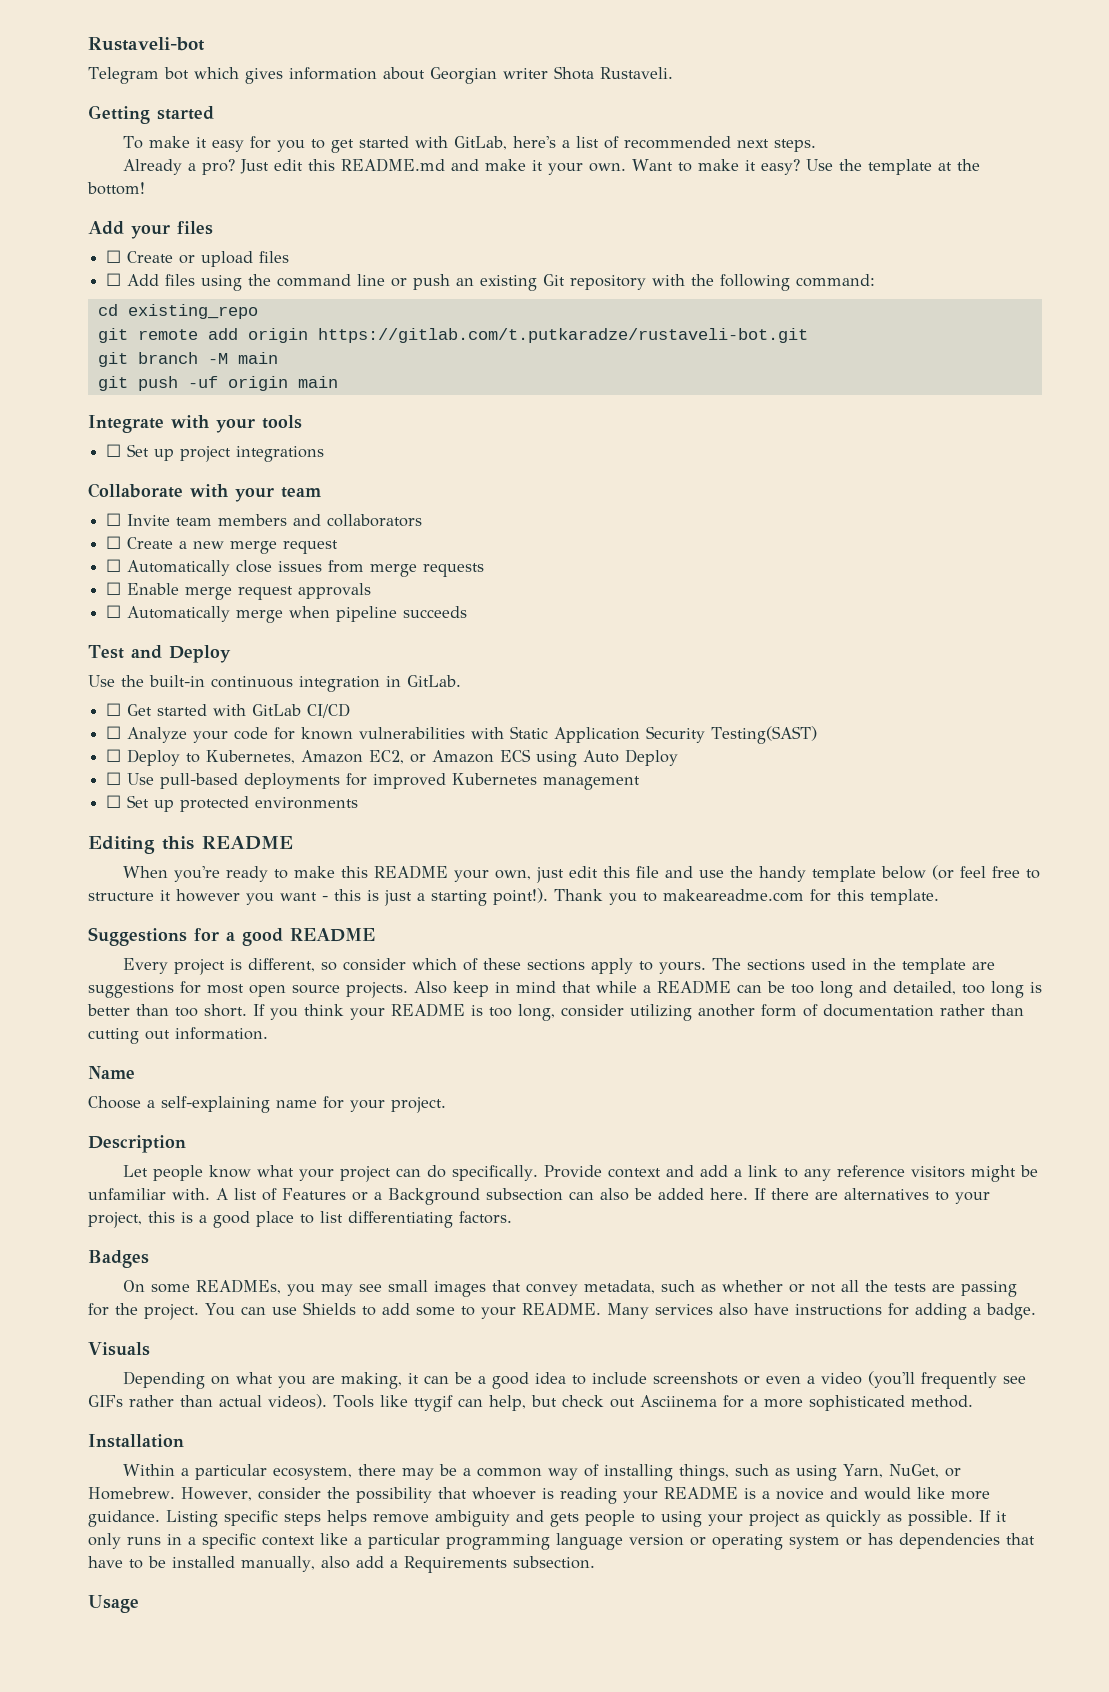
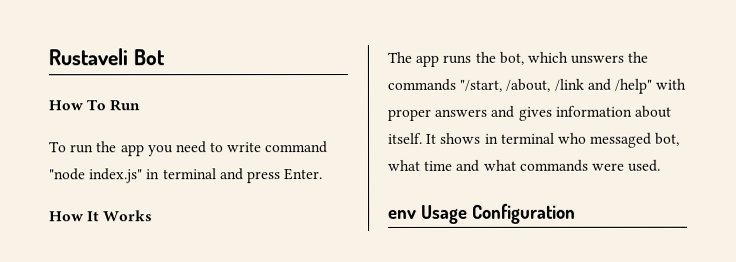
[88,37,205,51] [88,66,673,84] [88,105,214,124] [122,136,816,153] [122,158,980,175] [87,182,145,195] [88,221,213,239] [106,250,290,267] [106,273,876,291] [97,304,258,319] [97,328,808,343] [97,352,278,367] [97,376,338,391] [88,415,302,433] [106,444,325,462] [88,483,321,502] [106,513,423,527] [106,536,339,554] [106,559,485,577] [106,582,372,600] [106,605,468,623] [88,645,231,663] [88,675,461,692] [106,703,351,718] [106,726,818,744] [106,749,679,767] [106,772,641,790] [106,795,359,812] [88,836,293,854] [122,865,1040,883] [88,888,939,906] [88,927,375,946] [122,958,995,975] [88,980,1042,998] [87,1003,1024,1021] [88,1027,268,1044] [88,1066,135,1079] [88,1096,446,1113] [88,1135,186,1153] [122,1165,1038,1182] [88,1188,990,1205] [88,1211,512,1228] [88,1250,149,1268] [122,1279,1017,1297] [88,1302,1036,1320] [88,1342,150,1356] [122,1371,1026,1389] [88,1394,973,1412] [88,1434,184,1448] [122,1464,961,1481] [88,1486,990,1504] [88,1510,1007,1527] [88,1533,1035,1550] [88,1556,595,1573] [88,1595,139,1613] Rustaveli-bot // Telegram bot which gives information about Georgian writer Shota Rustaveli. // Getting started // To make it easy for you to get started with GitLab, here's a list of recommended next steps. // Already a pro? Just edit this README.md and make it your own. Want to make it easy? Use the template at the bottom! // Add your files // ☐ Create or upload files // ☐ Add files using the command line or push an existing Git repository with the following command: // cd existing_repo // git remote add origin https://gitlab.com/t.putkaradze/rustaveli-bot.git // git branch -M main // git push -uf origin main // Integrate with your tools // ☐ Set up project integrations // Collaborate with your team // ☐ Invite team members and collaborators // ☐ Create a new merge request // ☐ Automatically close issues from merge requests // ☐ Enable merge request approvals // ☐ Automatically merge when pipeline succeeds // Test and Deploy // Use the built-in continuous integration in GitLab. // ☐ Get started with GitLab CI/CD // ☐ Analyze your code for known vulnerabilities with Static Application Security Testing(SAST) // ☐ Deploy to Kubernetes, Amazon EC2, or Amazon ECS using Auto Deploy // ☐ Use pull-based deployments for improved Kubernetes management // ☐ Set up protected environments // Editing this README // When you're ready to make this README your own, just edit this file and use the handy template below (or feel free to structure it however you want - this is just a starting point!). Thank you to makeareadme.com for this template. // Suggestions for a good README // Every project is different, so consider which of these sections apply to yours. The sections used in the template are suggestions for most open source projects. Also keep in mind that while a README can be too long and detailed, too long is better than too short. If you think your README is too long, consider utilizing another form of documentation rather than cutting out information. // Name // Choose a self-explaining name for your project. // Description // Let people know what your project can do specifically. Provide context and add a link to any reference visitors might be unfamiliar with. A list of Features or a Background subsection can also be added here. If there are alternatives to your project, this is a good place to list differentiating factors. // Badges // On some READMEs, you may see small images that convey metadata, such as whether or not all the tests are passing for the project. You can use Shields to add some to your README. Many services also have instructions for adding a badge. // Visuals // Depending on what you are making, it can be a good idea to include screenshots or even a video (you'll frequently see GIFs rather than actual videos). Tools like ttygif can help, but check out Asciinema for a more sophisticated method. // Installation // Within a particular ecosystem, there may be a common way of installing things, such as using Yarn, NuGet, or Homebrew. However, consider the possibility that whoever is reading your README is a novice and would like more guidance. Listing specific steps helps remove ambiguity and gets people to using your project as quickly as possible. If it only runs in a specific context like a particular programming language version or operating system or has dependencies that have to be installed manually, also add a Requirements subsection. // Usage -> [48,48,165,66] [48,99,141,112] [49,141,329,157] [49,168,324,184] [49,210,154,222] [387,51,649,67] [387,78,687,94] [387,105,671,121] [388,132,681,148] [388,159,662,172] [388,203,576,224] Rustaveli Bot // How To Run // To run the app you need to write command "node index.js" in terminal and press Enter. // How It Works // The app runs the bot, which unswers the commands "/start, /about, /link and /help" with proper answers and gives information about itself. It shows in terminal who messaged bot, what time and what commands were used. // env Usage Configuration

